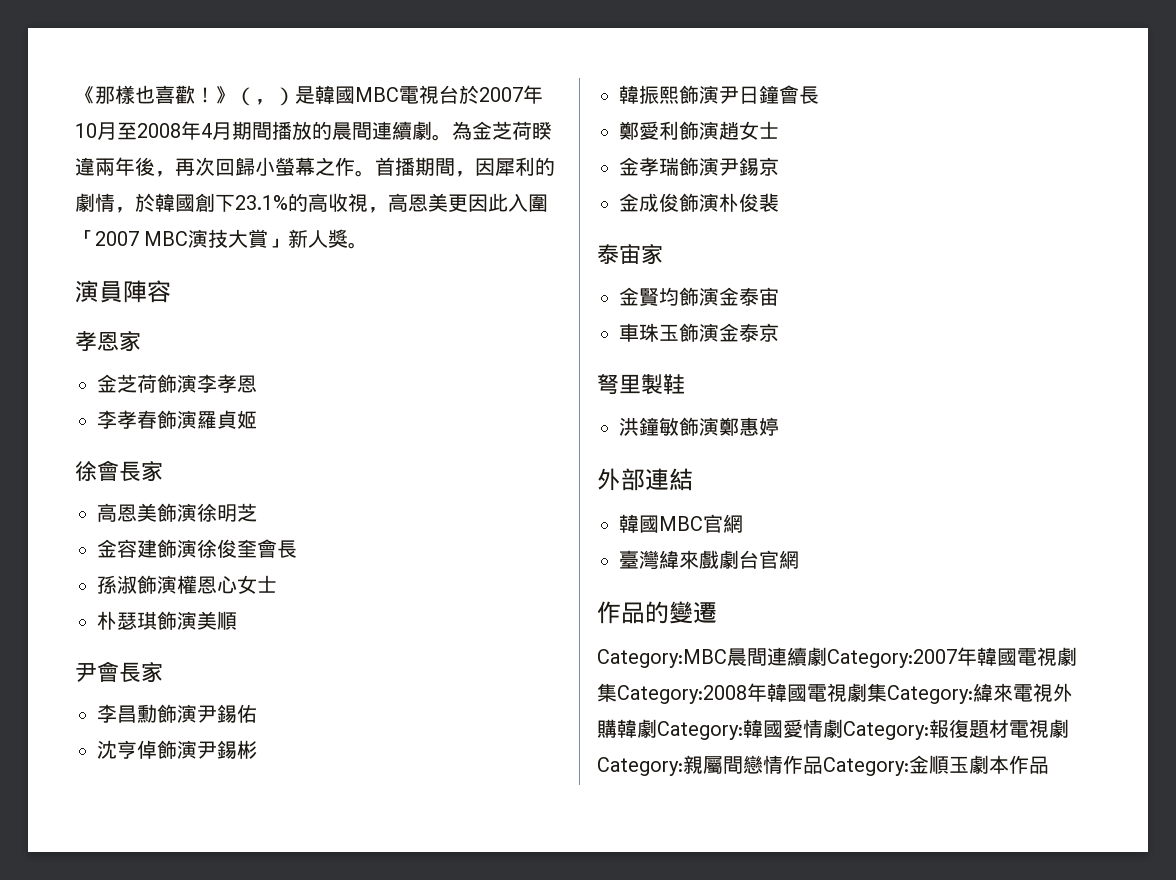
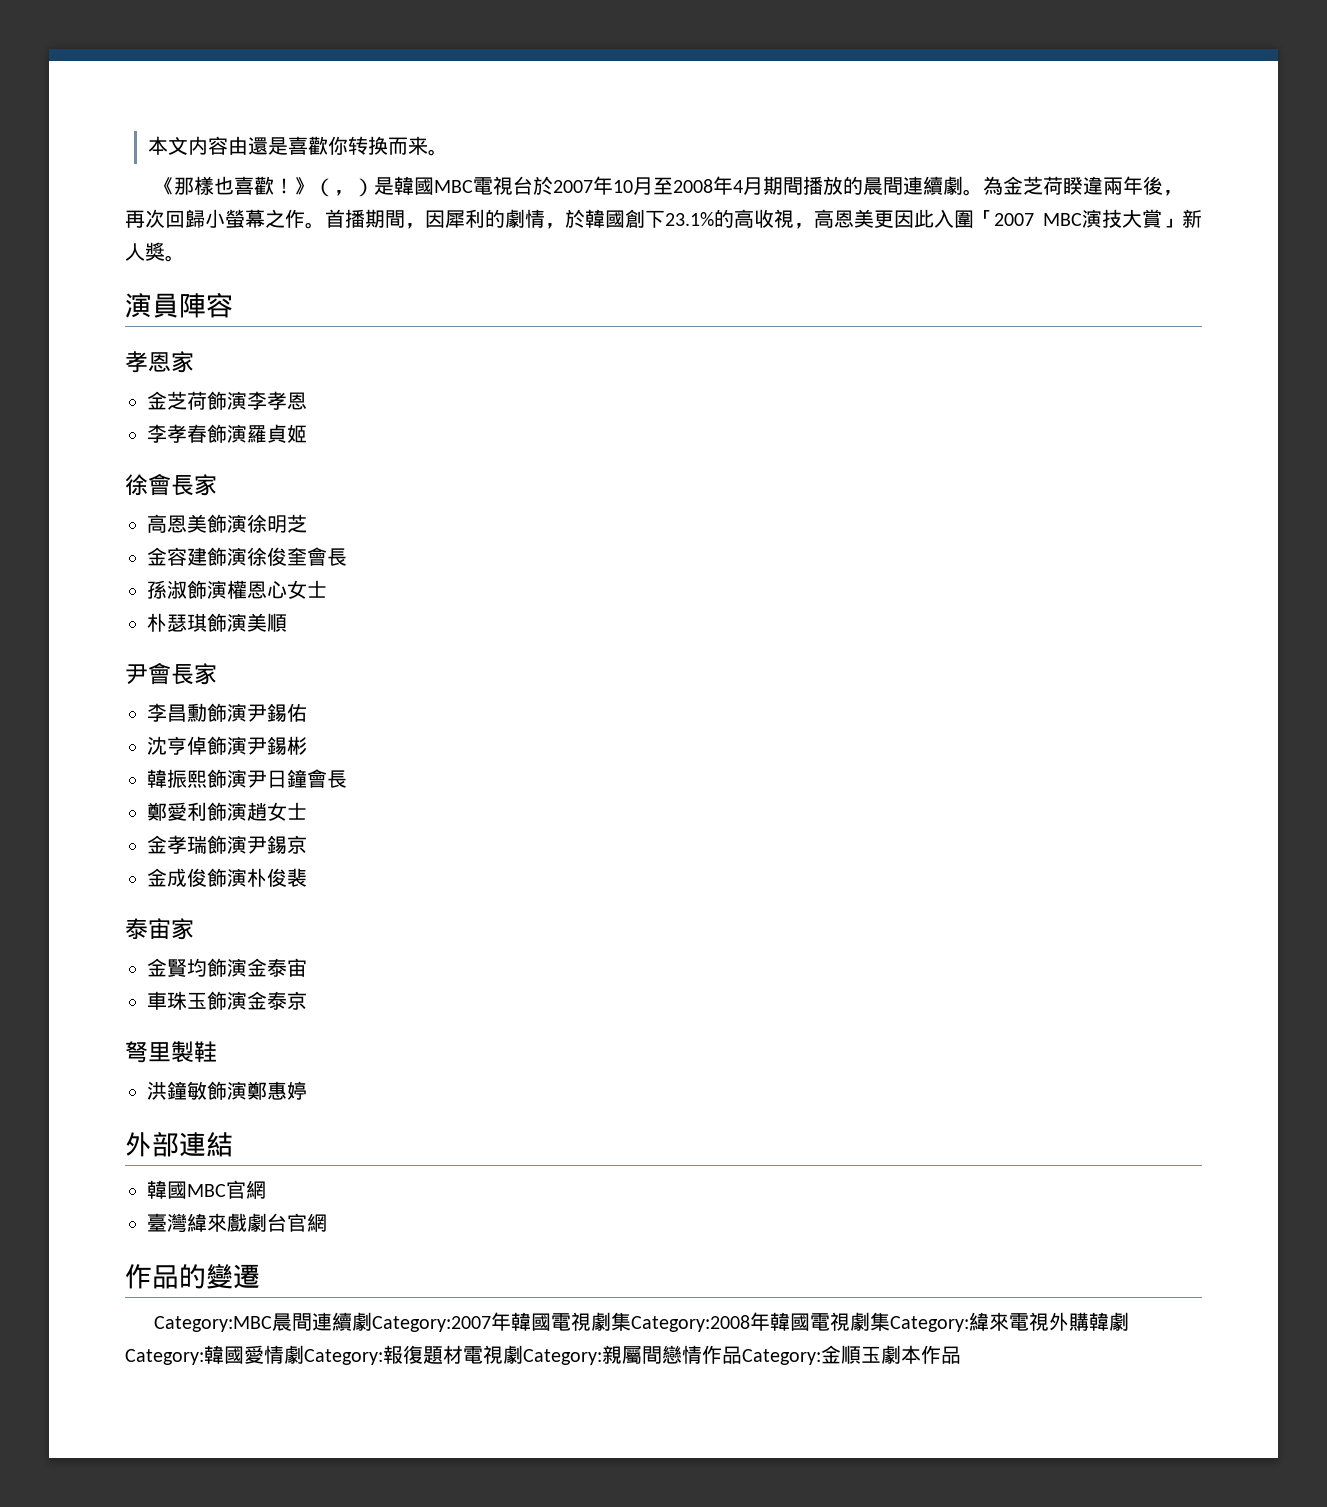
(75, 95) none -> [147,136,448,156] 本文内容由還是喜歡你转换而来。 //

